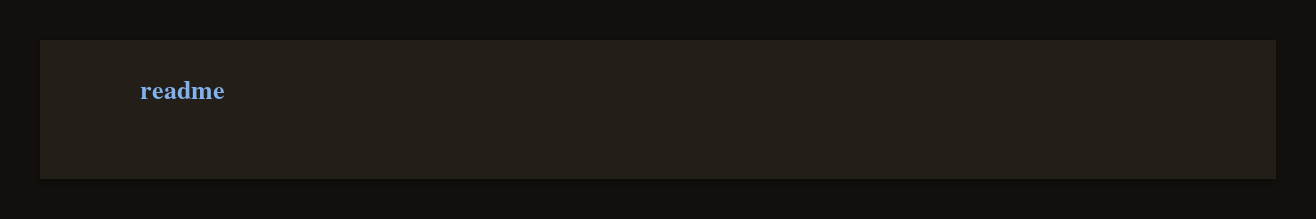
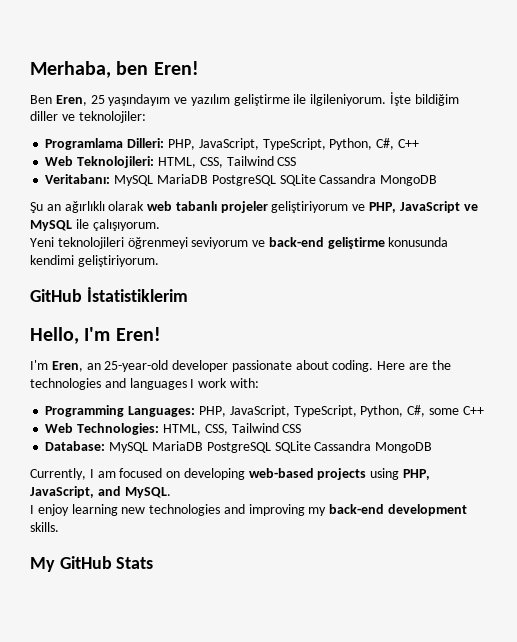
[140,81,225,99] readme -> [30,61,199,78] [30,92,459,106] [30,111,146,123] [45,138,419,150] [45,156,297,168] [45,174,438,186] [30,201,478,213] [30,219,160,231] [30,237,449,249] [30,255,159,267] [30,287,188,302] [30,327,161,344] [30,360,451,372] [30,378,259,390] [45,405,484,417] [45,423,302,435] [45,441,433,453] [30,468,431,480] [30,486,171,498] [30,504,468,516] [30,522,59,532] [30,556,154,572] Merhaba, ben Eren! // Ben Eren, 25 yaşındayım ve yazılım geliştirme ile ilgileniyorum. İşte bildiğim diller ve teknolojiler: // Programlama Dilleri: PHP, JavaScript, TypeScript, Python, C#, C++ // Web Teknolojileri: HTML, CSS, Tailwind CSS // Veritabanı: MySQL MariaDB PostgreSQL SQLite Cassandra MongoDB // Şu an ağırlıklı olarak web tabanlı projeler geliştiriyorum ve PHP, JavaScript ve MySQL ile çalışıyorum. // Yeni teknolojileri öğrenmeyi seviyorum ve back-end geliştirme konusunda kendimi geliştiriyorum. // GitHub İstatistiklerim // Hello, I'm Eren! // I'm Eren, an 25-year-old developer passionate about coding. Here are the technologies and languages I work with: // Programming Languages: PHP, JavaScript, TypeScript, Python, C#, some C++ // Web Technologies: HTML, CSS, Tailwind CSS // Database: MySQL MariaDB PostgreSQL SQLite Cassandra MongoDB // Currently, I am focused on developing web-based projects using PHP, JavaScript, and MySQL. // I enjoy learning new technologies and improving my back-end development skills. // My GitHub Stats

